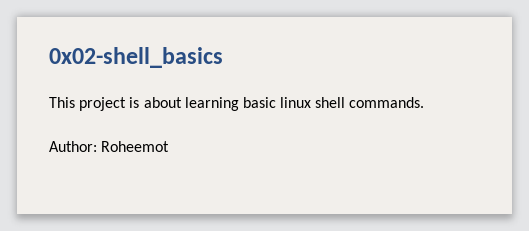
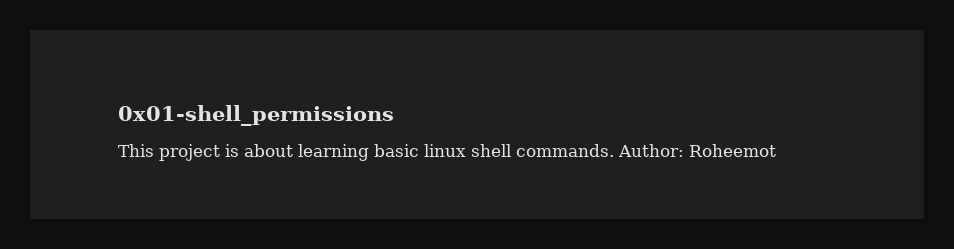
[49,47,223,68] 0x02-shell_basics -> [118,105,394,126] 0x01-shell_permissions
(425, 102) // -> (614, 150) none

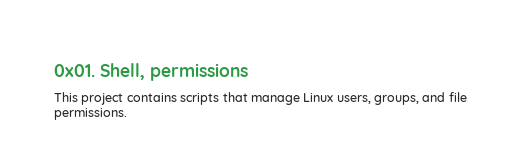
[118,105,394,126] 0x01-shell_permissions -> [54,63,248,81] 0x01. Shell, permissions
[225,144,776,161] is about learning basic linux shell commands. Author: Roheemot -> [126,92,467,105] [54,108,127,120] contains scripts that manage Linux users, groups, and file permissions.

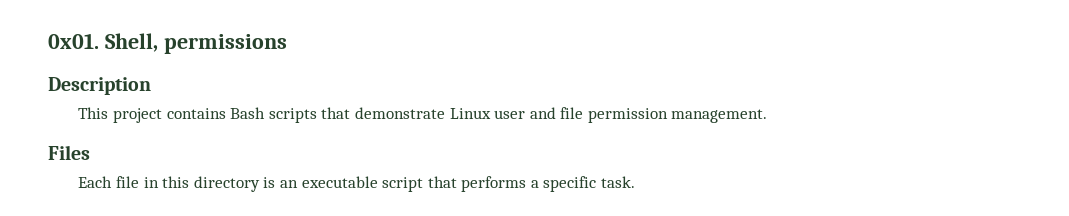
(248, 72) none -> [48,77,151,95] // Description
(177, 97) none -> [230,107,266,119] Bash
[250,92,467,105] [54,108,127,120] manage Linux users, groups, and file permissions. -> [354,107,768,123] [48,145,90,160] [78,176,636,192] demonstrate Linux user and file permission management. // Files // Each file in this directory is an executable script that performs a specific task.

